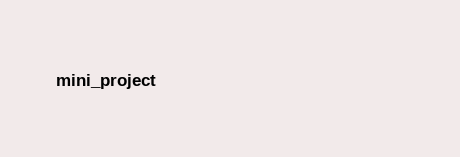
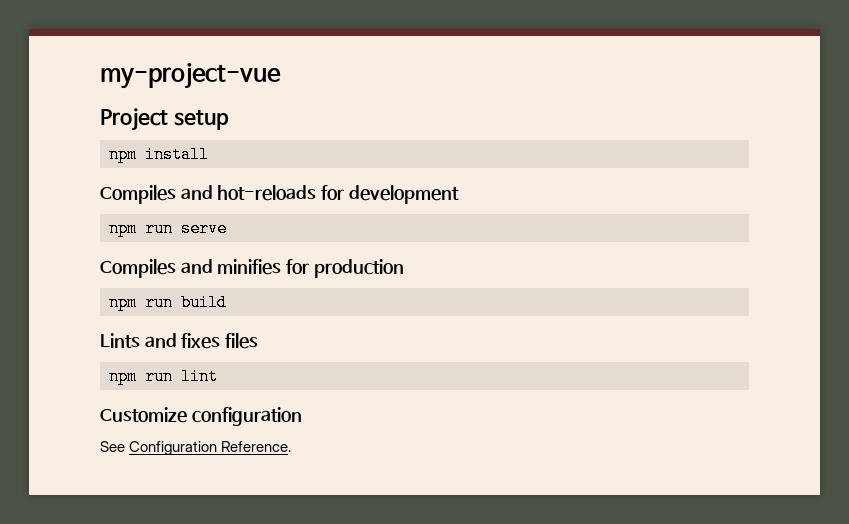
[56,74,156,89] mini_project -> [100,62,281,89] [100,108,229,131] [109,146,209,163] [100,185,459,204] [109,220,227,237] [100,259,404,278] [109,294,227,311] [100,333,259,349] [109,368,218,385] [100,407,302,426] [100,441,292,455] my-project-vue // Project setup // npm install // Compiles and hot-reloads for development // npm run serve // Compiles and minifies for production // npm run build // Lints and fixes files // npm run lint // Customize configuration // See Configuration Reference.

